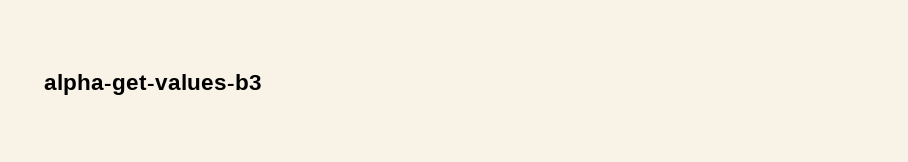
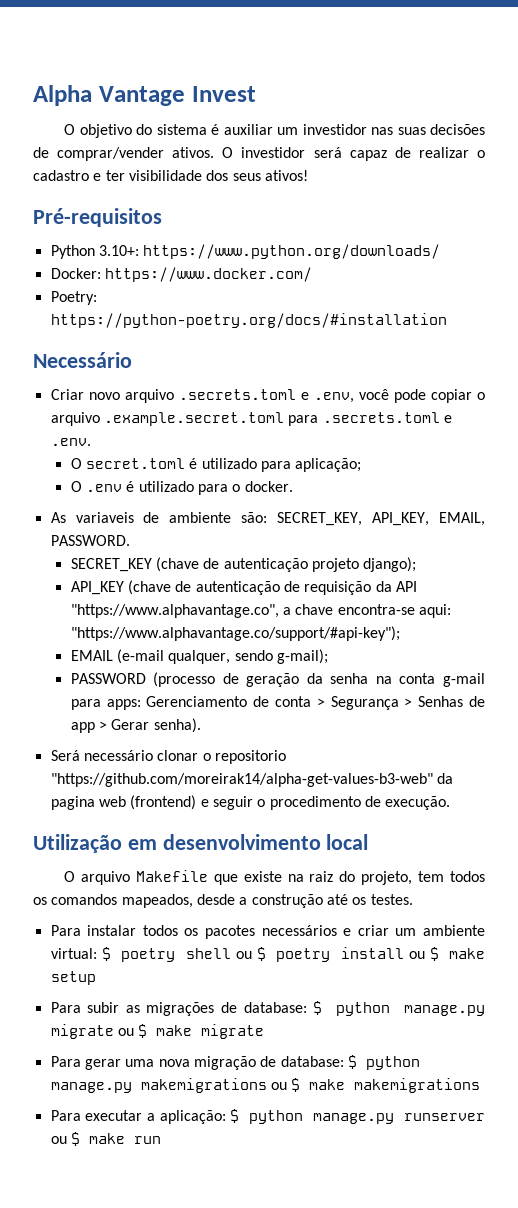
[44,74,262,95] alpha-get-values-b3 -> [33,85,256,106] [63,124,485,138] [33,147,485,161] [33,170,308,181] [33,208,162,227] [50,244,441,259] [50,267,312,282] [50,291,97,305] [50,313,447,328] [33,352,132,368] [50,389,485,403] [50,412,452,426] [50,438,91,446] [70,458,362,472] [70,481,293,495] [50,512,485,526] [50,535,130,546] [70,557,417,572] [70,580,417,595] [70,604,452,618] [70,626,400,641] [70,649,329,664] [70,672,485,687] [70,696,485,710] [70,718,201,733] [50,750,286,764] [50,773,453,787] [50,795,451,810] [33,834,369,853] [63,870,486,885] [33,894,413,908] [50,925,486,939] [50,947,485,962] [50,971,96,985] [50,1001,485,1016] [50,1024,265,1039] [50,1055,420,1070] [50,1078,481,1093] [50,1109,485,1124] [50,1132,161,1146] Alpha Vantage Invest // O objetivo do sistema é auxiliar um investidor nas suas decisões de comprar/vender ativos. O investidor será capaz de realizar o cadastro e ter visibilidade dos seus ativos! // Pré-requisitos // Python 3.10+: https://www.python.org/downloads/ // Docker: https://www.docker.com/ // Poetry: https://python-poetry.org/docs/#installation // Necessário // Criar novo arquivo .secrets.toml e .env, você pode copiar o arquivo .example.secret.toml para .secrets.toml e .env. // O secret.toml é utilizado para aplicação; // O .env é utilizado para o docker. // As variaveis de ambiente são: SECRET_KEY, API_KEY, EMAIL, PASSWORD. // SECRET_KEY (chave de autenticação projeto django); // API_KEY (chave de autenticação de requisição da API "https://www.alphavantage.co", a chave encontra-se aqui: "https://www.alphavantage.co/support/#api-key"); // EMAIL (e-mail qualquer, sendo g-mail); // PASSWORD (processo de geração da senha na conta g-mail para apps: Gerenciamento de conta > Segurança > Senhas de app > Gerar senha). // Será necessário clonar o repositorio "https://github.com/moreirak14/alpha-get-values-b3-web" da pagina web (frontend) e seguir o procedimento de execução. // Utilização em desenvolvimento local // O arquivo Makefile que existe na raiz do projeto, tem todos os comandos mapeados, desde a construção até os testes. // Para instalar todos os pacotes necessários e criar um ambiente virtual: $ poetry shell ou $ poetry install ou $ make setup // Para subir as migrações de database: $ python manage.py migrate ou $ make migrate // Para gerar uma nova migração de database: $ python manage.py makemigrations ou $ make makemigrations // Para executar a aplicação: $ python manage.py runserver ou $ make run

